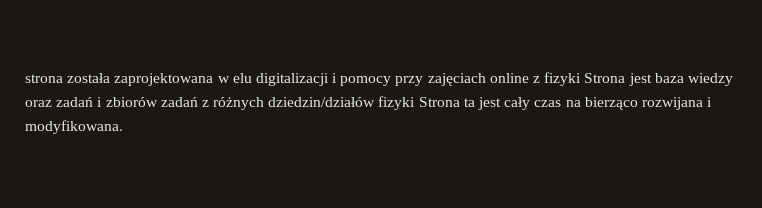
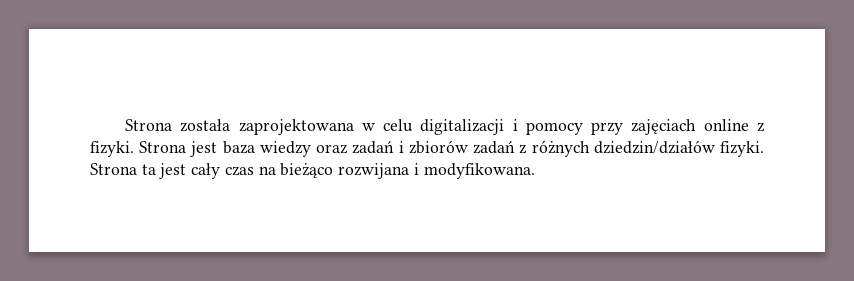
[25,74,63,83] strona -> [125,119,173,131] Strona
[232,73,252,83] elu -> [383,119,414,132] celu
[544,72,582,86] fizyki -> [90,141,134,157] fizyki.
[378,96,416,110] fizyki -> [720,141,764,157] fizyki.
[584,97,638,110] bierząco -> [280,163,334,178] bieżąco

